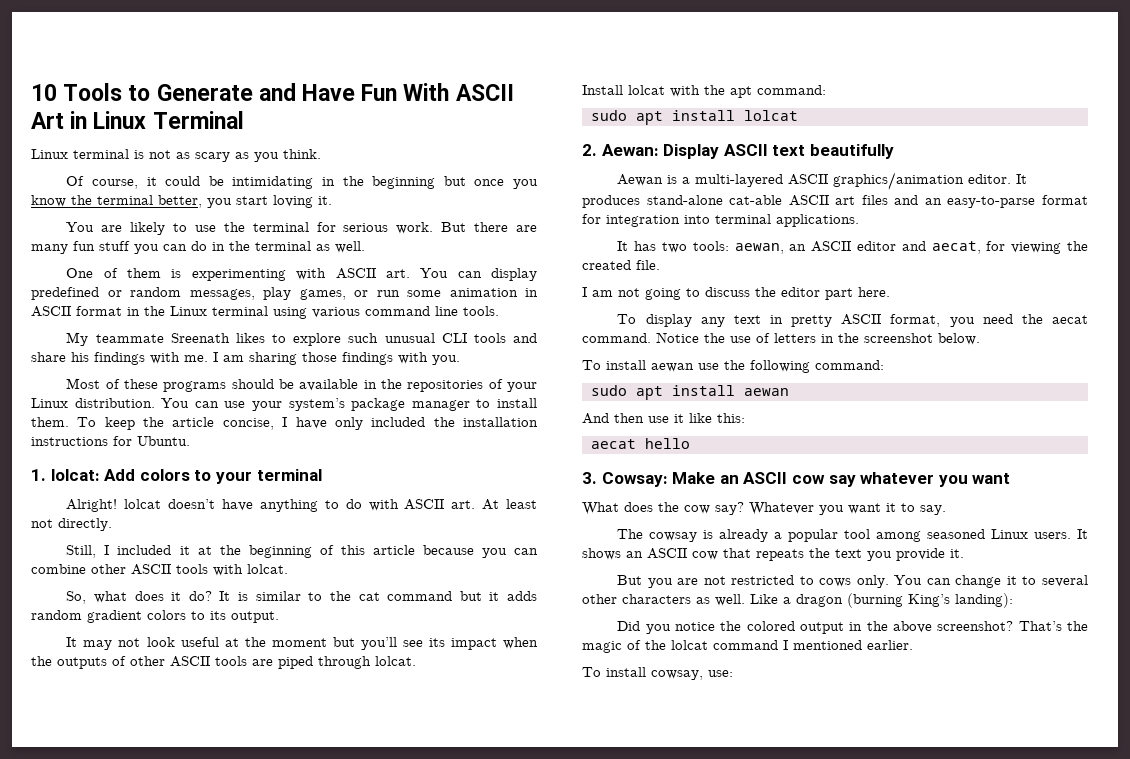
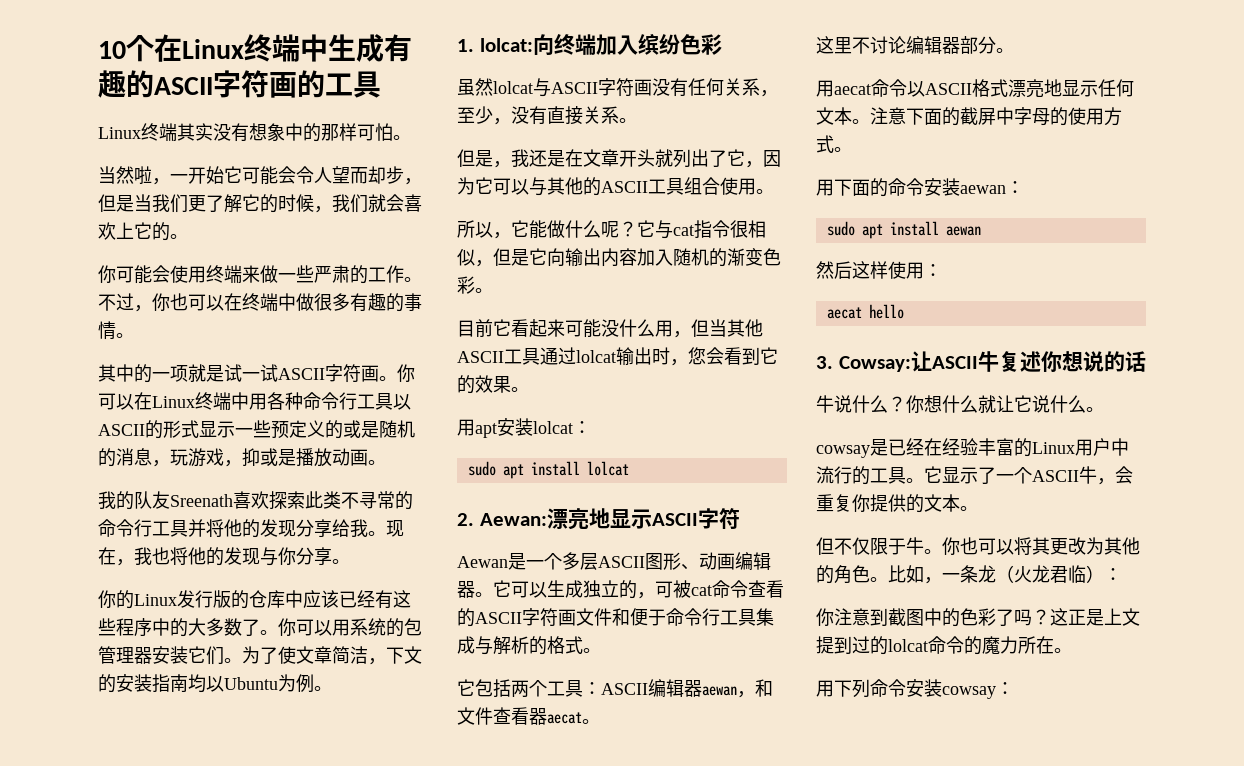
[63,83,514,101] [31,111,244,129] [31,149,321,162] [66,176,538,189] [31,195,332,208] [66,222,537,235] [31,241,365,254] [66,268,537,281] [31,287,538,300] [31,306,499,319] [66,332,537,346] [31,352,460,365] [66,378,537,392] [31,398,537,411] [31,417,538,430] [31,436,190,446] [31,469,322,484] [66,499,537,512] [31,518,112,531] [66,545,539,558] [31,564,288,576] [66,591,537,604] [31,610,279,623] [66,637,538,650] [31,656,416,669] [582,85,826,98] Tools to Generate and Have Fun With ASCII Art in Linux Terminal // Linux terminal is not as scary as you think. // Of course, it could be intimidating in the beginning but once you know the terminal better, you start loving it. // You are likely to use the terminal for serious work. But there are many fun stuff you can do in the terminal as well. // One of them is experimenting with ASCII art. You can display predefined or random messages, play games, or run some animation in ASCII format in the Linux terminal using various command line tools. // My teammate Sreenath likes to explore such unusual CLI tools and share his findings with me. I am sharing those findings with you. // Most of these programs should be available in the repositories of your Linux distribution. You can use your system’s package manager to install them. To keep the article concise, I have only included the installation instructions for Ubuntu. // 1. lolcat: Add colors to your terminal // Alright! lolcat doesn’t have anything to do with ASCII art. At least not directly. // Still, I included it at the beginning of this article because you can combine other ASCII tools with lolcat. // So, what does it do? It is similar to the cat command but it adds random gradient colors to its output. // It may not look useful at the moment but you’ll see its impact when the outputs of other ASCII tools are piped through lolcat. // Install lolcat with the apt command: -> [126,34,412,62] [98,70,381,98] [98,123,411,142] [98,166,422,185] [98,194,422,213] [98,222,188,241] [98,265,422,284] [98,293,422,312] [98,321,134,340] [98,364,415,383] [98,392,411,410] [98,420,415,439] [98,448,386,467] [98,491,413,510] [98,519,404,538] [98,547,350,566] [98,590,411,609] [98,618,422,637] [98,646,422,665] [98,674,332,693] [457,34,722,55] [457,78,778,97] [457,106,637,125] [457,149,781,168] [457,177,774,196] [457,220,766,239] [457,248,781,267] [457,276,493,294] [457,319,763,338] [457,347,778,366] [457,375,529,394] [457,418,591,438] 个在Linux终端中生成有趣的ASCII字符画的工具 // Linux终端其实没有想象中的那样可怕。 // 当然啦，一开始它可能会令人望而却步，但是当我们更了解它的时候，我们就会喜欢上它的。 // 你可能会使用终端来做一些严肃的工作。不过，你也可以在终端中做很多有趣的事情。 // 其中的一项就是试一试ASCII字符画。你可以在Linux终端中用各种命令行工具以ASCII的形式显示一些预定义的或是随机的消息，玩游戏，抑或是播放动画。 // 我的队友Sreenath喜欢探索此类不寻常的命令行工具并将他的发现分享给我。现在，我也将他的发现与你分享。 // 你的Linux发行版的仓库中应该已经有这些程序中的大多数了。你可以用系统的包管理器安装它们。为了使文章简洁，下文的安装指南均以Ubuntu为例。 // 1. lolcat:向终端加入缤纷色彩 // 虽然lolcat与ASCII字符画没有任何关系，至少，没有直接关系。 // 但是，我还是在文章开头就列出了它，因为它可以与其他的ASCII工具组合使用。 // 所以，它能做什么呢？它与cat指令很相似，但是它向输出内容加入随机的渐变色彩。 // 目前它看起来可能没什么用，但当其他ASCII工具通过lolcat输出时，您会看到它的效果。 // 用apt安装lolcat：
[663,144,894,159] [617,172,1028,190] [582,195,1088,208] [582,214,859,227] [617,241,1088,254] [582,260,660,270] [582,287,890,300] [617,314,1088,327] [582,332,980,345] [582,360,884,373] [591,385,789,400] [582,413,745,424] [591,438,690,449] [582,472,1011,487] [582,502,946,515] [617,529,1088,542] [582,548,964,561] [617,575,1088,588] [582,593,1013,608] [617,621,1088,634] [582,640,913,653] [582,667,733,680] Display ASCII text beautifully // Aewan is a multi-layered ASCII graphics/animation editor. It produces stand-alone cat-able ASCII art files and an easy-to-parse format for integration into terminal applications. // It has two tools: aewan, an ASCII editor and aecat, for viewing the created file. // I am not going to discuss the editor part here. // To display any text in pretty ASCII format, you need the aecat command. Notice the use of letters in the screenshot below. // To install aewan use the following command: // sudo apt install aewan // And then use it like this: // aecat hello // 3. Cowsay: Make an ASCII cow say whatever you want // What does the cow say? Whatever you want it to say. // The cowsay is already a popular tool among seasoned Linux users. It shows an ASCII cow that repeats the text you provide it. // But you are not restricted to cows only. You can change it to several other characters as well. Like a dragon (burning King’s landing): // Did you notice the colored output in the above screenshot? That’s the magic of the lolcat command I mentioned earlier. // To install cowsay, use: -> [546,508,740,530] [457,552,771,570] [457,580,784,599] [457,608,774,627] [457,636,601,655] [457,679,773,698] [457,707,600,725] [816,36,1014,54] [816,79,1134,98] [816,107,1122,126] [816,135,852,153] [816,178,1024,197] [826,221,981,239] [816,261,942,279] [826,304,904,319] [816,351,1146,372] [816,395,1104,413] [816,438,1129,458] [816,466,1133,485] [816,494,978,513] [816,537,1140,555] [816,565,1122,584] [816,608,1140,627] [816,636,1072,655] [816,679,1014,699] 漂亮地显示ASCII字符 // Aewan是一个多层ASCII图形、动画编辑器。它可以生成独立的，可被cat命令查看的ASCII字符画文件和便于命令行工具集成与解析的格式。 // 它包括两个工具：ASCII编辑器aewan，和文件查看器aecat。 // 这里不讨论编辑器部分。 // 用aecat命令以ASCII格式漂亮地显示任何文本。注意下面的截屏中字母的使用方式。 // 用下面的命令安装aewan： // sudo apt install aewan // 然后这样使用： // aecat hello // 3. Cowsay:让ASCII牛复述你想说的话 // 牛说什么？你想什么就让它说什么。 // cowsay是已经在经验丰富的Linux用户中流行的工具。它显示了一个ASCII牛，会重复你提供的文本。 // 但不仅限于牛。你也可以将其更改为其他的角色。比如，一条龙（火龙君临）： // 你注意到截图中的色彩了吗？这正是上文提到过的lolcat命令的魔力所在。 // 用下列命令安装cowsay：

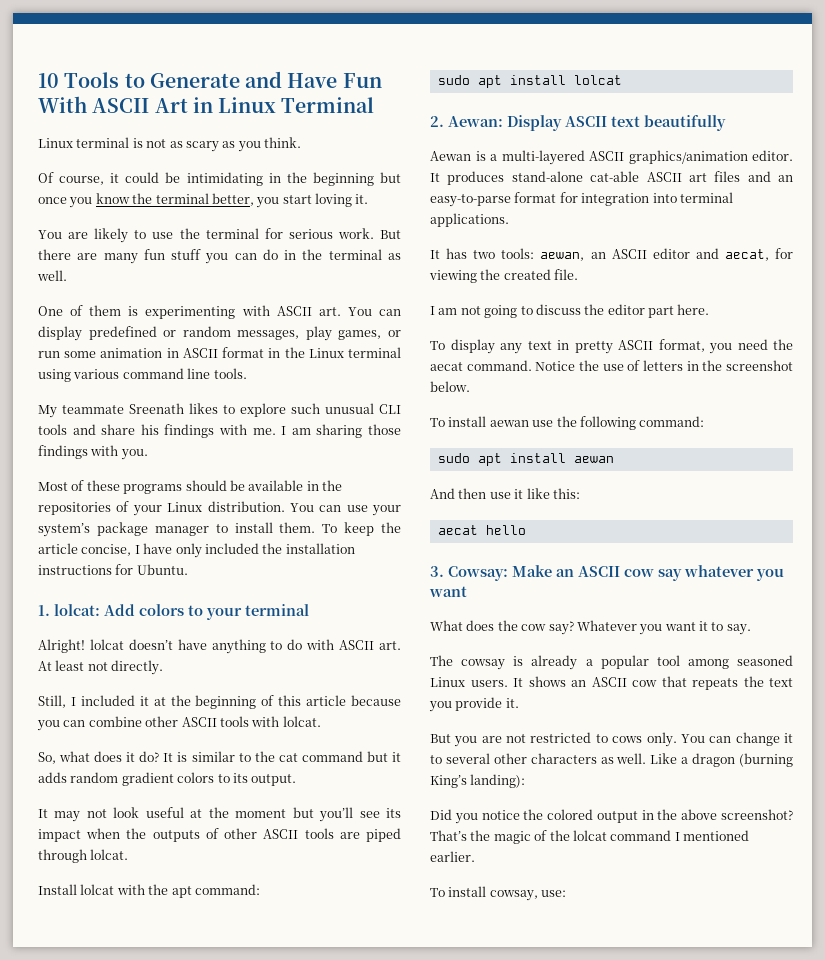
[126,34,412,62] [98,70,381,98] [98,123,411,142] [98,166,422,185] [98,194,422,213] [98,222,188,241] [98,265,422,284] [98,293,422,312] [98,321,134,340] [98,364,415,383] [98,392,411,410] [98,420,415,439] [98,448,386,467] [98,491,413,510] [98,519,404,538] [98,547,350,566] [98,590,411,609] [98,618,422,637] [98,646,422,665] [98,674,332,693] [457,34,722,55] [457,78,778,97] [457,106,637,125] [457,149,781,168] [457,177,774,196] [457,220,766,239] [457,248,781,267] [457,276,493,294] [457,319,763,338] [457,347,778,366] [457,375,529,394] [457,418,591,438] 个在Linux终端中生成有趣的ASCII字符画的工具 // Linux终端其实没有想象中的那样可怕。 // 当然啦，一开始它可能会令人望而却步，但是当我们更了解它的时候，我们就会喜欢上它的。 // 你可能会使用终端来做一些严肃的工作。不过，你也可以在终端中做很多有趣的事情。 // 其中的一项就是试一试ASCII字符画。你可以在Linux终端中用各种命令行工具以ASCII的形式显示一些预定义的或是随机的消息，玩游戏，抑或是播放动画。 // 我的队友Sreenath喜欢探索此类不寻常的命令行工具并将他的发现分享给我。现在，我也将他的发现与你分享。 // 你的Linux发行版的仓库中应该已经有这些程序中的大多数了。你可以用系统的包管理器安装它们。为了使文章简洁，下文的安装指南均以Ubuntu为例。 // 1. lolcat:向终端加入缤纷色彩 // 虽然lolcat与ASCII字符画没有任何关系，至少，没有直接关系。 // 但是，我还是在文章开头就列出了它，因为它可以与其他的ASCII工具组合使用。 // 所以，它能做什么呢？它与cat指令很相似，但是它向输出内容加入随机的渐变色彩。 // 目前它看起来可能没什么用，但当其他ASCII工具通过lolcat输出时，您会看到它的效果。 // 用apt安装lolcat： -> [64,71,382,88] [38,96,375,113] [38,137,301,152] [38,172,401,186] [38,193,369,208] [38,228,401,243] [38,249,401,264] [37,270,67,281] [38,305,401,319] [38,326,401,341] [38,347,401,358] [38,368,247,382] [38,403,401,418] [38,424,401,438] [38,445,148,460] [38,480,342,494] [38,501,401,516] [38,522,401,537] [38,543,355,558] [38,564,188,575] [38,604,309,620] [38,639,402,654] [38,660,164,675] [38,695,401,709] [37,716,321,731] [38,751,401,764] [38,772,297,786] [38,807,401,822] [38,828,402,842] [38,849,129,863] [38,884,260,898] Tools to Generate and Have Fun With ASCII Art in Linux Terminal // Linux terminal is not as scary as you think. // Of course, it could be intimidating in the beginning but once you know the terminal better, you start loving it. // You are likely to use the terminal for serious work. But there are many fun stuff you can do in the terminal as well. // One of them is experimenting with ASCII art. You can display predefined or random messages, play games, or run some animation in ASCII format in the Linux terminal using various command line tools. // My teammate Sreenath likes to explore such unusual CLI tools and share his findings with me. I am sharing those findings with you. // Most of these programs should be available in the repositories of your Linux distribution. You can use your system’s package manager to install them. To keep the article concise, I have only included the installation instructions for Ubuntu. // 1. lolcat: Add colors to your terminal // Alright! lolcat doesn’t have anything to do with ASCII art. At least not directly. // Still, I included it at the beginning of this article because you can combine other ASCII tools with lolcat. // So, what does it do? It is similar to the cat command but it adds random gradient colors to its output. // It may not look useful at the moment but you’ll see its impact when the outputs of other ASCII tools are piped through lolcat. // Install lolcat with the apt command:
[546,508,740,530] [457,552,771,570] [457,580,784,599] [457,608,774,627] [457,636,601,655] [457,679,773,698] [457,707,600,725] [816,36,1014,54] [816,79,1134,98] [816,107,1122,126] [816,135,852,153] [816,178,1024,197] [826,221,981,239] [816,261,942,279] [826,304,904,319] [816,351,1146,372] [816,395,1104,413] [816,438,1129,458] [816,466,1133,485] [816,494,978,513] [816,537,1140,555] [816,565,1122,584] [816,608,1140,627] [816,636,1072,655] [816,679,1014,699] 漂亮地显示ASCII字符 // Aewan是一个多层ASCII图形、动画编辑器。它可以生成独立的，可被cat命令查看的ASCII字符画文件和便于命令行工具集成与解析的格式。 // 它包括两个工具：ASCII编辑器aewan，和文件查看器aecat。 // 这里不讨论编辑器部分。 // 用aecat命令以ASCII格式漂亮地显示任何文本。注意下面的截屏中字母的使用方式。 // 用下面的命令安装aewan： // sudo apt install aewan // 然后这样使用： // aecat hello // 3. Cowsay:让ASCII牛复述你想说的话 // 牛说什么？你想什么就让它说什么。 // cowsay是已经在经验丰富的Linux用户中流行的工具。它显示了一个ASCII牛，会重复你提供的文本。 // 但不仅限于牛。你也可以将其更改为其他的角色。比如，一条龙（火龙君临）： // 你注意到截图中的色彩了吗？这正是上文提到过的lolcat命令的魔力所在。 // 用下列命令安装cowsay： -> [507,115,726,131] [430,150,793,165] [430,171,793,185] [430,192,733,207] [430,213,509,227] [430,248,793,261] [429,269,579,283] [430,304,710,318] [430,339,793,354] [430,360,793,371] [430,381,470,392] [430,416,705,430] [437,453,614,466] [430,488,580,499] [437,525,526,535] [430,565,784,581] [429,586,467,597] [430,620,751,635] [430,655,793,670] [430,676,793,690] [429,697,519,712] [430,732,793,747] [430,753,793,767] [430,774,526,788] [430,809,793,824] [430,830,749,844] [430,851,475,862] [430,886,567,901] Display ASCII text beautifully // Aewan is a multi-layered ASCII graphics/animation editor. It produces stand-alone cat-able ASCII art files and an easy-to-parse format for integration into terminal applications. // It has two tools: aewan, an ASCII editor and aecat, for viewing the created file. // I am not going to discuss the editor part here. // To display any text in pretty ASCII format, you need the aecat command. Notice the use of letters in the screenshot below. // To install aewan use the following command: // sudo apt install aewan // And then use it like this: // aecat hello // 3. Cowsay: Make an ASCII cow say whatever you want // What does the cow say? Whatever you want it to say. // The cowsay is already a popular tool among seasoned Linux users. It shows an ASCII cow that repeats the text you provide it. // But you are not restricted to cows only. You can change it to several other characters as well. Like a dragon (burning King’s landing): // Did you notice the colored output in the above screenshot? That’s the magic of the lolcat command I mentioned earlier. // To install cowsay, use:

